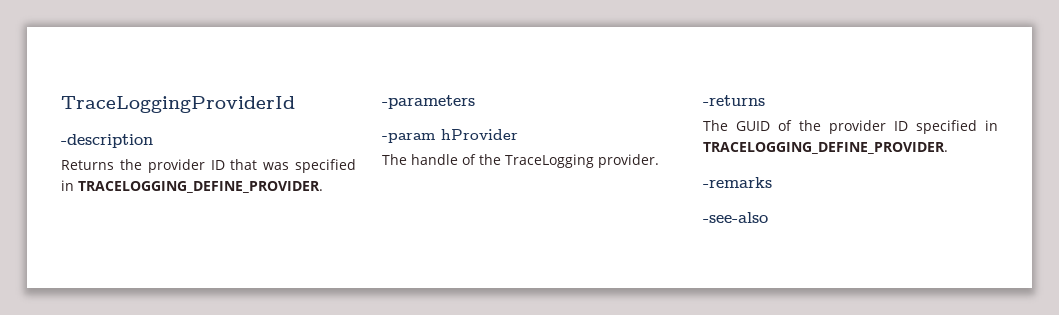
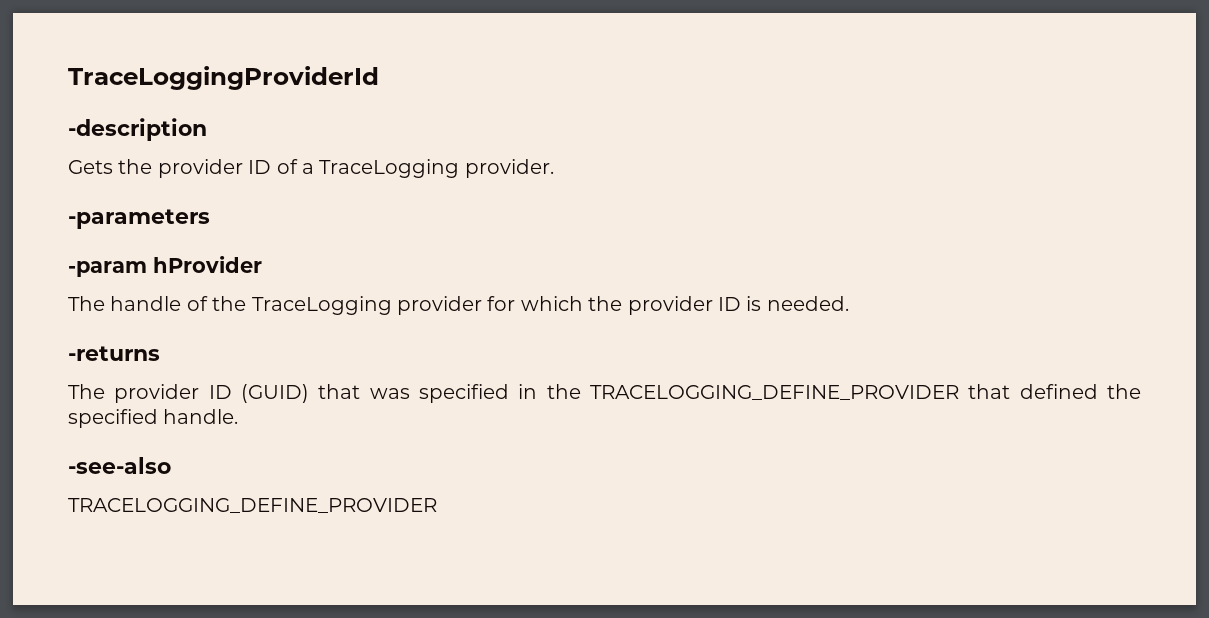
[61,159,357,173] [61,180,323,193] Returns the provider ID that was specified in TRACELOGGING_DEFINE_PROVIDER. -> [68,159,554,178] Gets the provider ID of a TraceLogging provider.
[598,154,659,168] [703,95,765,106] [703,120,998,134] [703,142,948,154] [703,177,772,188] provider. // -returns // The GUID of the provider ID specified in TRACELOGGING_DEFINE_PROVIDER. // -remarks -> [397,296,849,315] [68,346,160,361] [68,384,1141,403] [68,409,239,428] provider for which the provider ID is needed. // -returns // The provider ID (GUID) that was specified in the TRACELOGGING_DEFINE_PROVIDER that defined the specified handle.
(768, 217) none -> [68,498,437,513] // TRACELOGGING_DEFINE_PROVIDER

